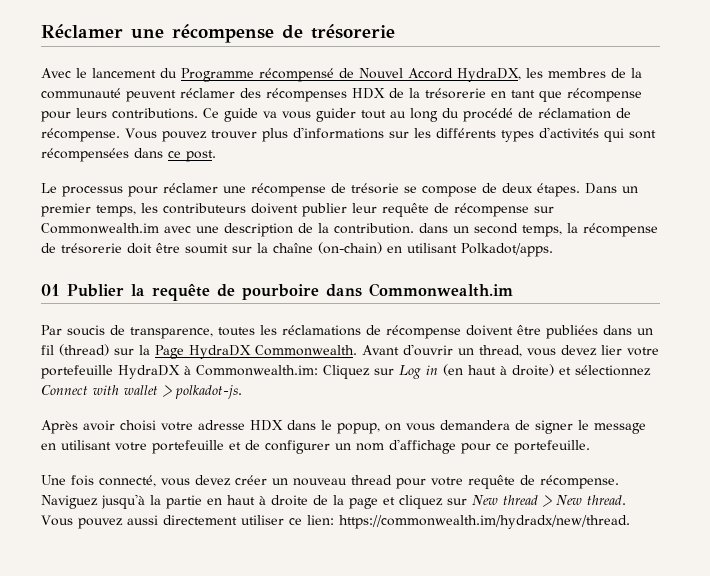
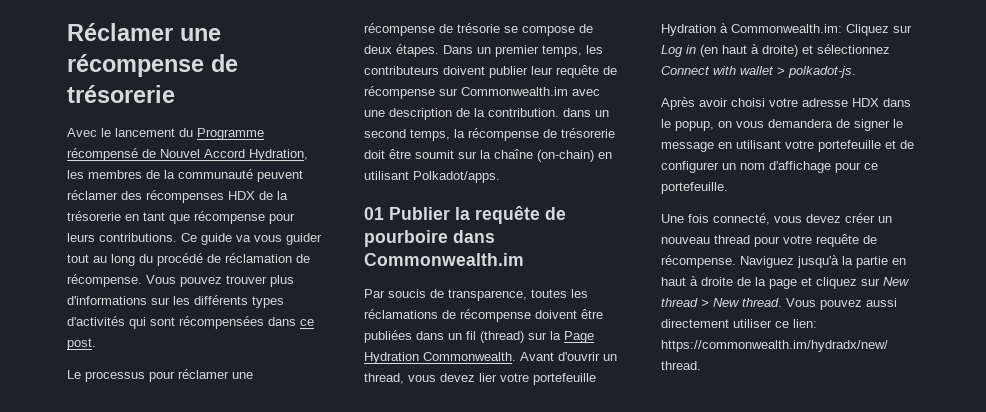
[456,68,521,82] HydraDX, -> [249,149,308,161] Hydration,
[189,345,251,359] HydraDX -> [364,352,419,364] Hydration
[118,365,180,379] HydraDX -> [661,24,716,36] Hydration

